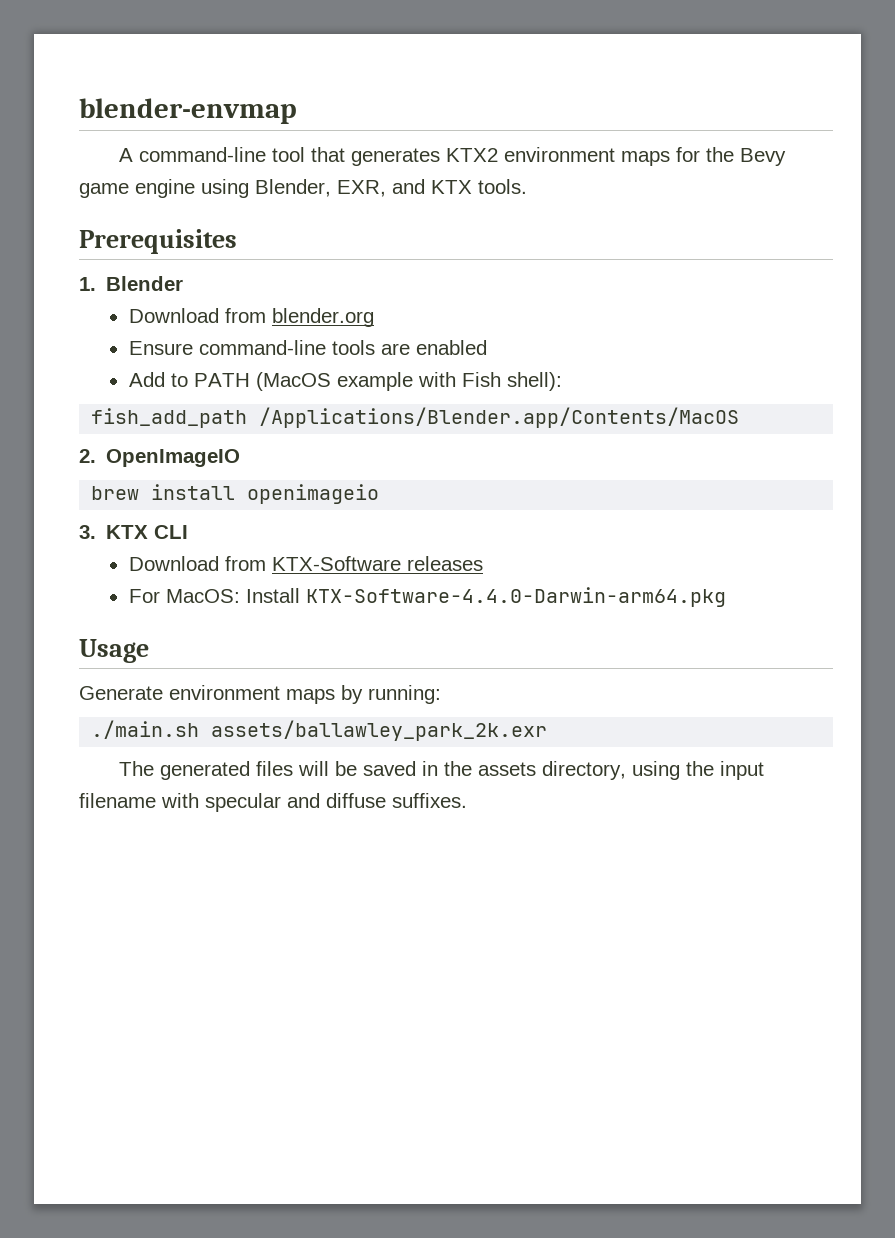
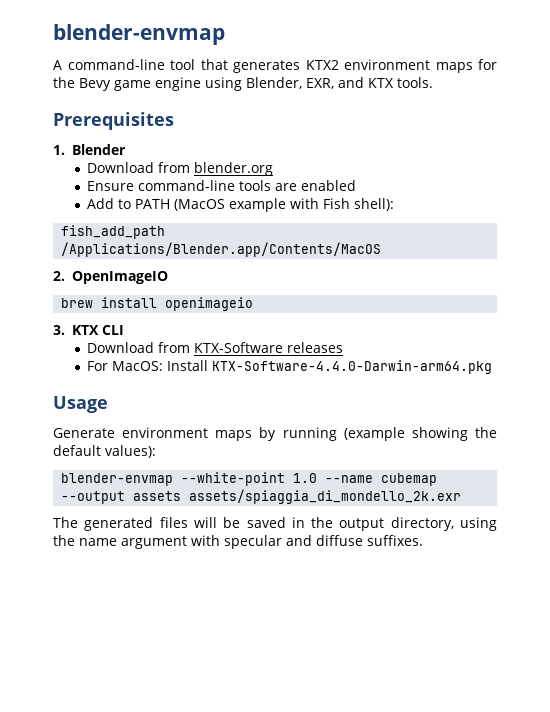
[368,685,441,704] [91,720,548,741] running: // ./main.sh assets/ballawley_park_2k.exr -> [282,427,498,441] [53,445,156,458] [61,472,438,486] [61,489,462,504] running (example showing the default values): // blender-envmap --white-point 1.0 --name cubemap --output assets assets/spiaggia_di_mondello_2k.exr
[477,762,536,776] assets -> [339,518,385,531] output
[719,761,764,780] [79,793,156,808] input filename -> [79,536,187,549] name argument

